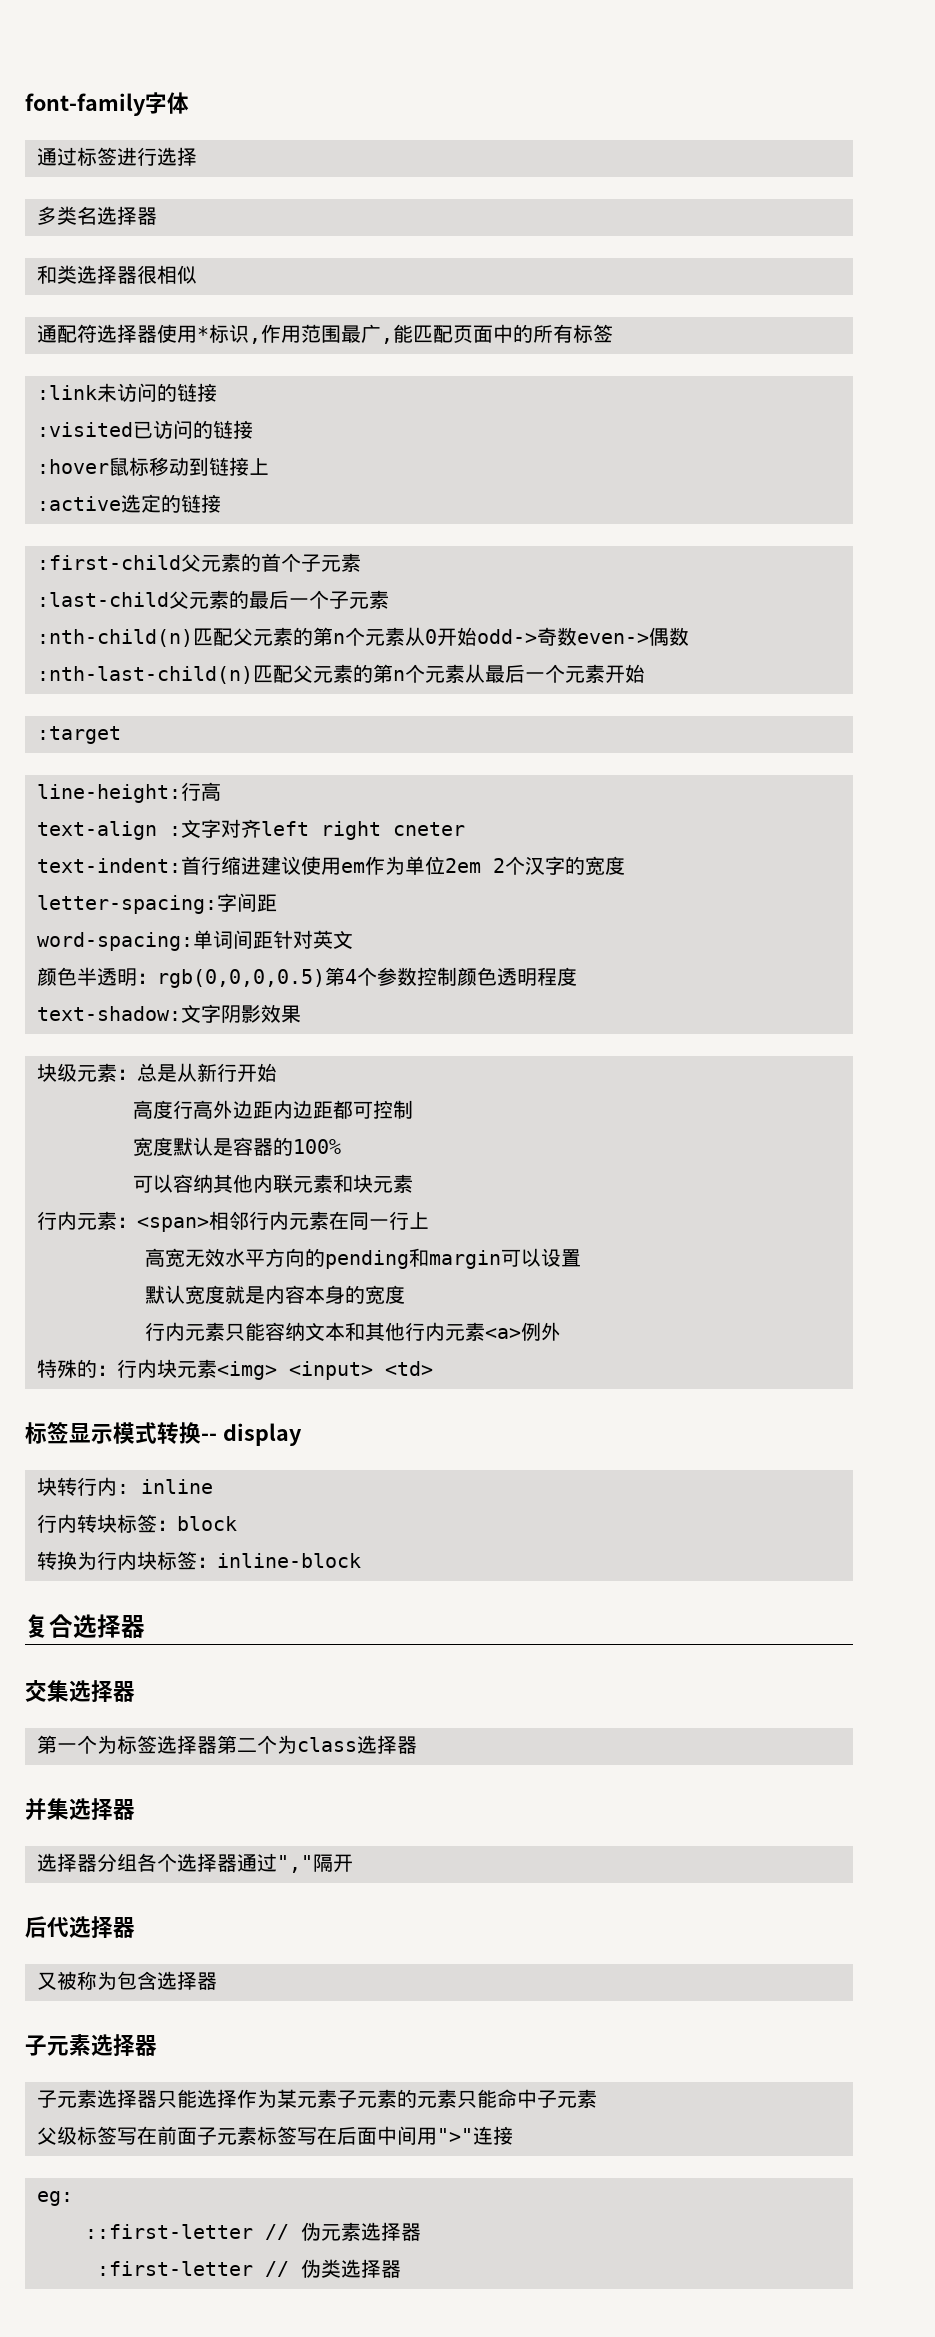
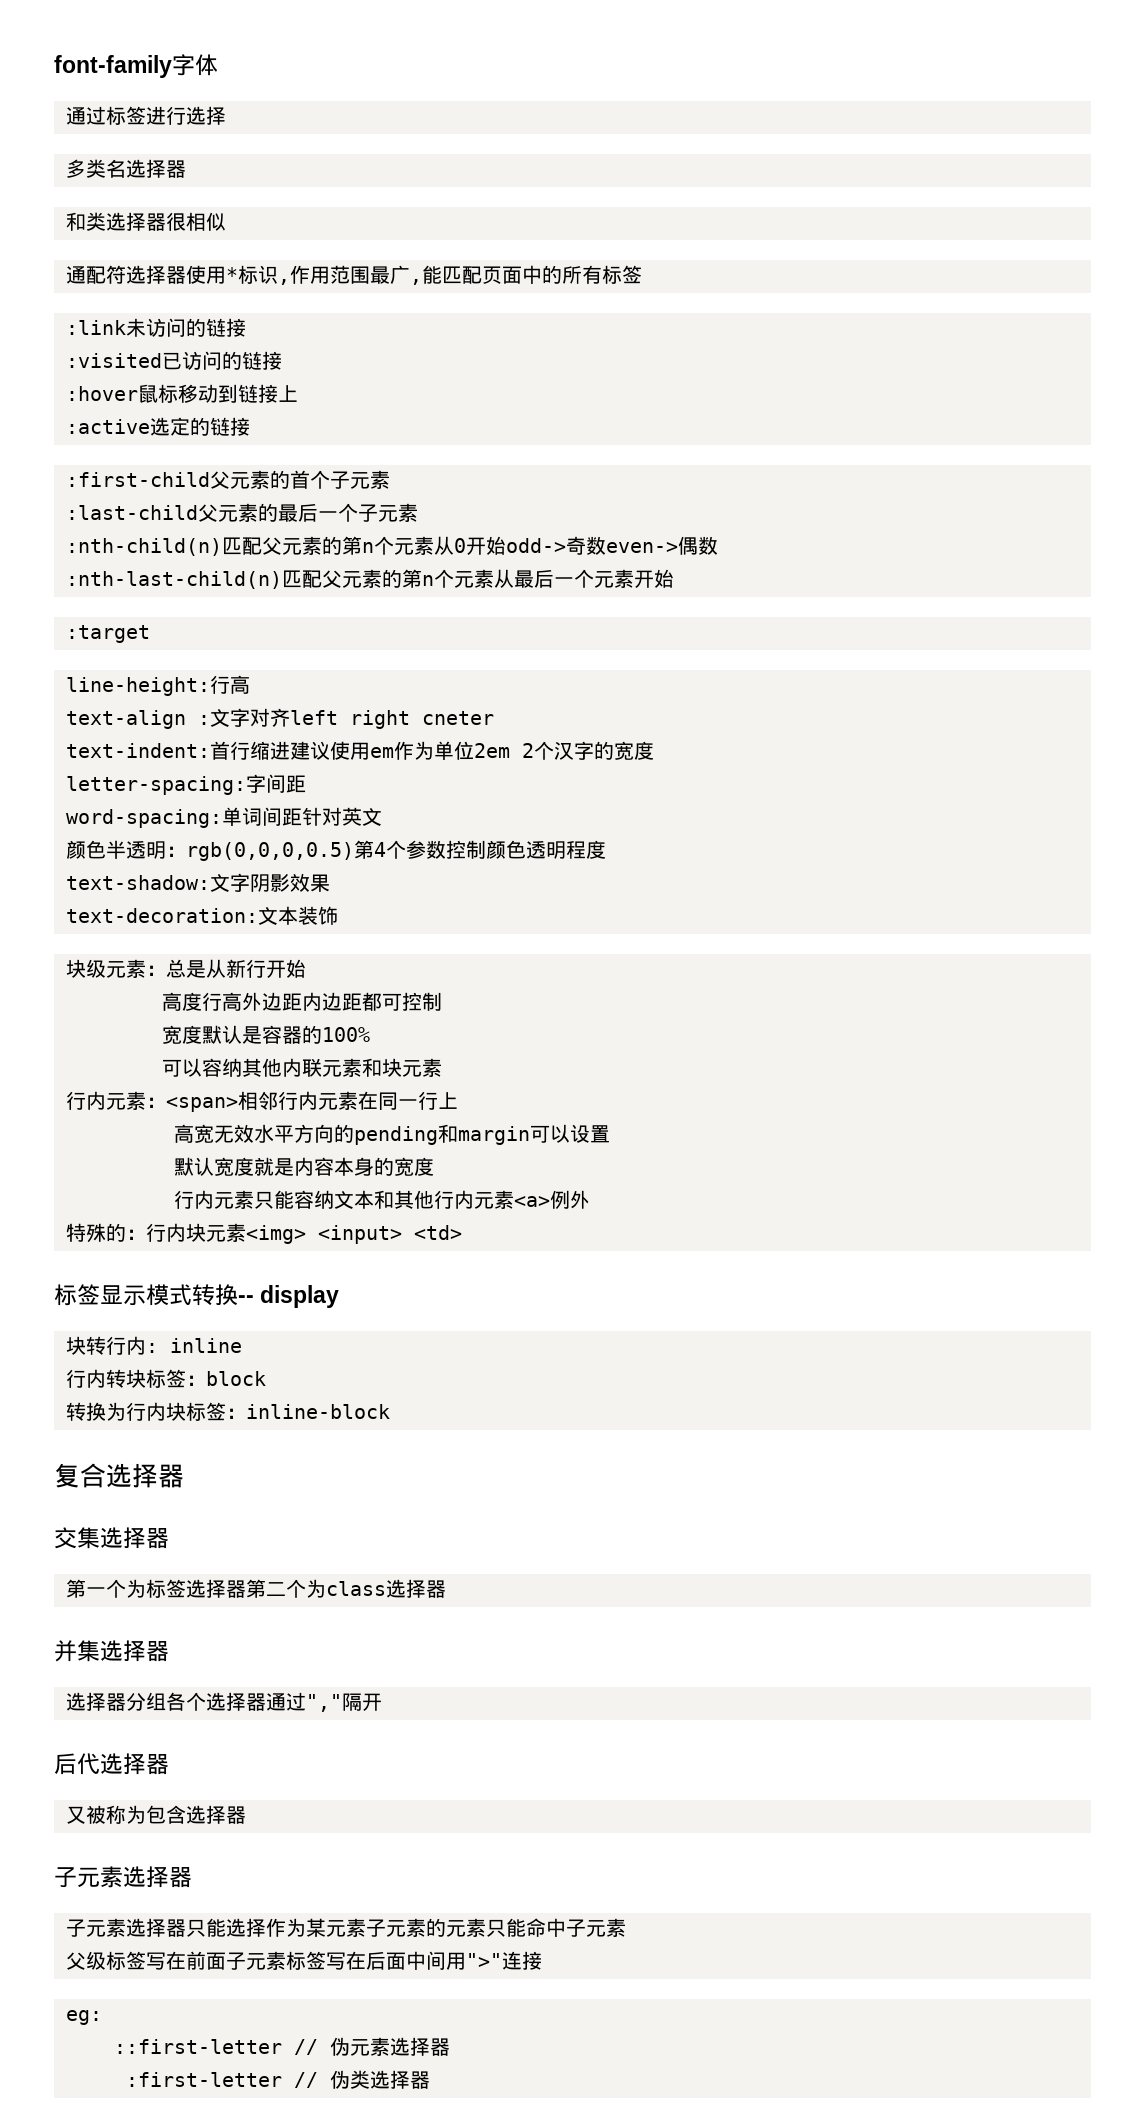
(301, 1014) none -> [66,906,339,925] // text-decoration:文本装饰

